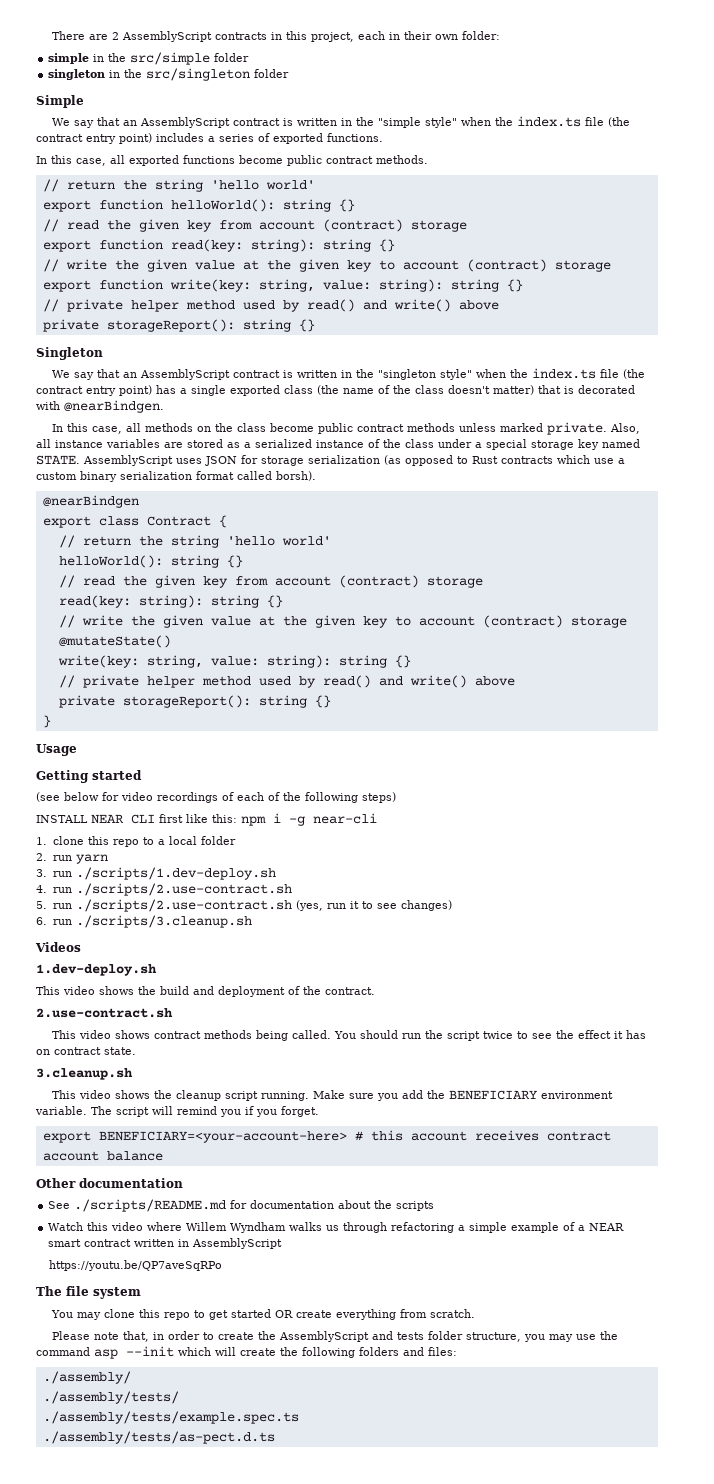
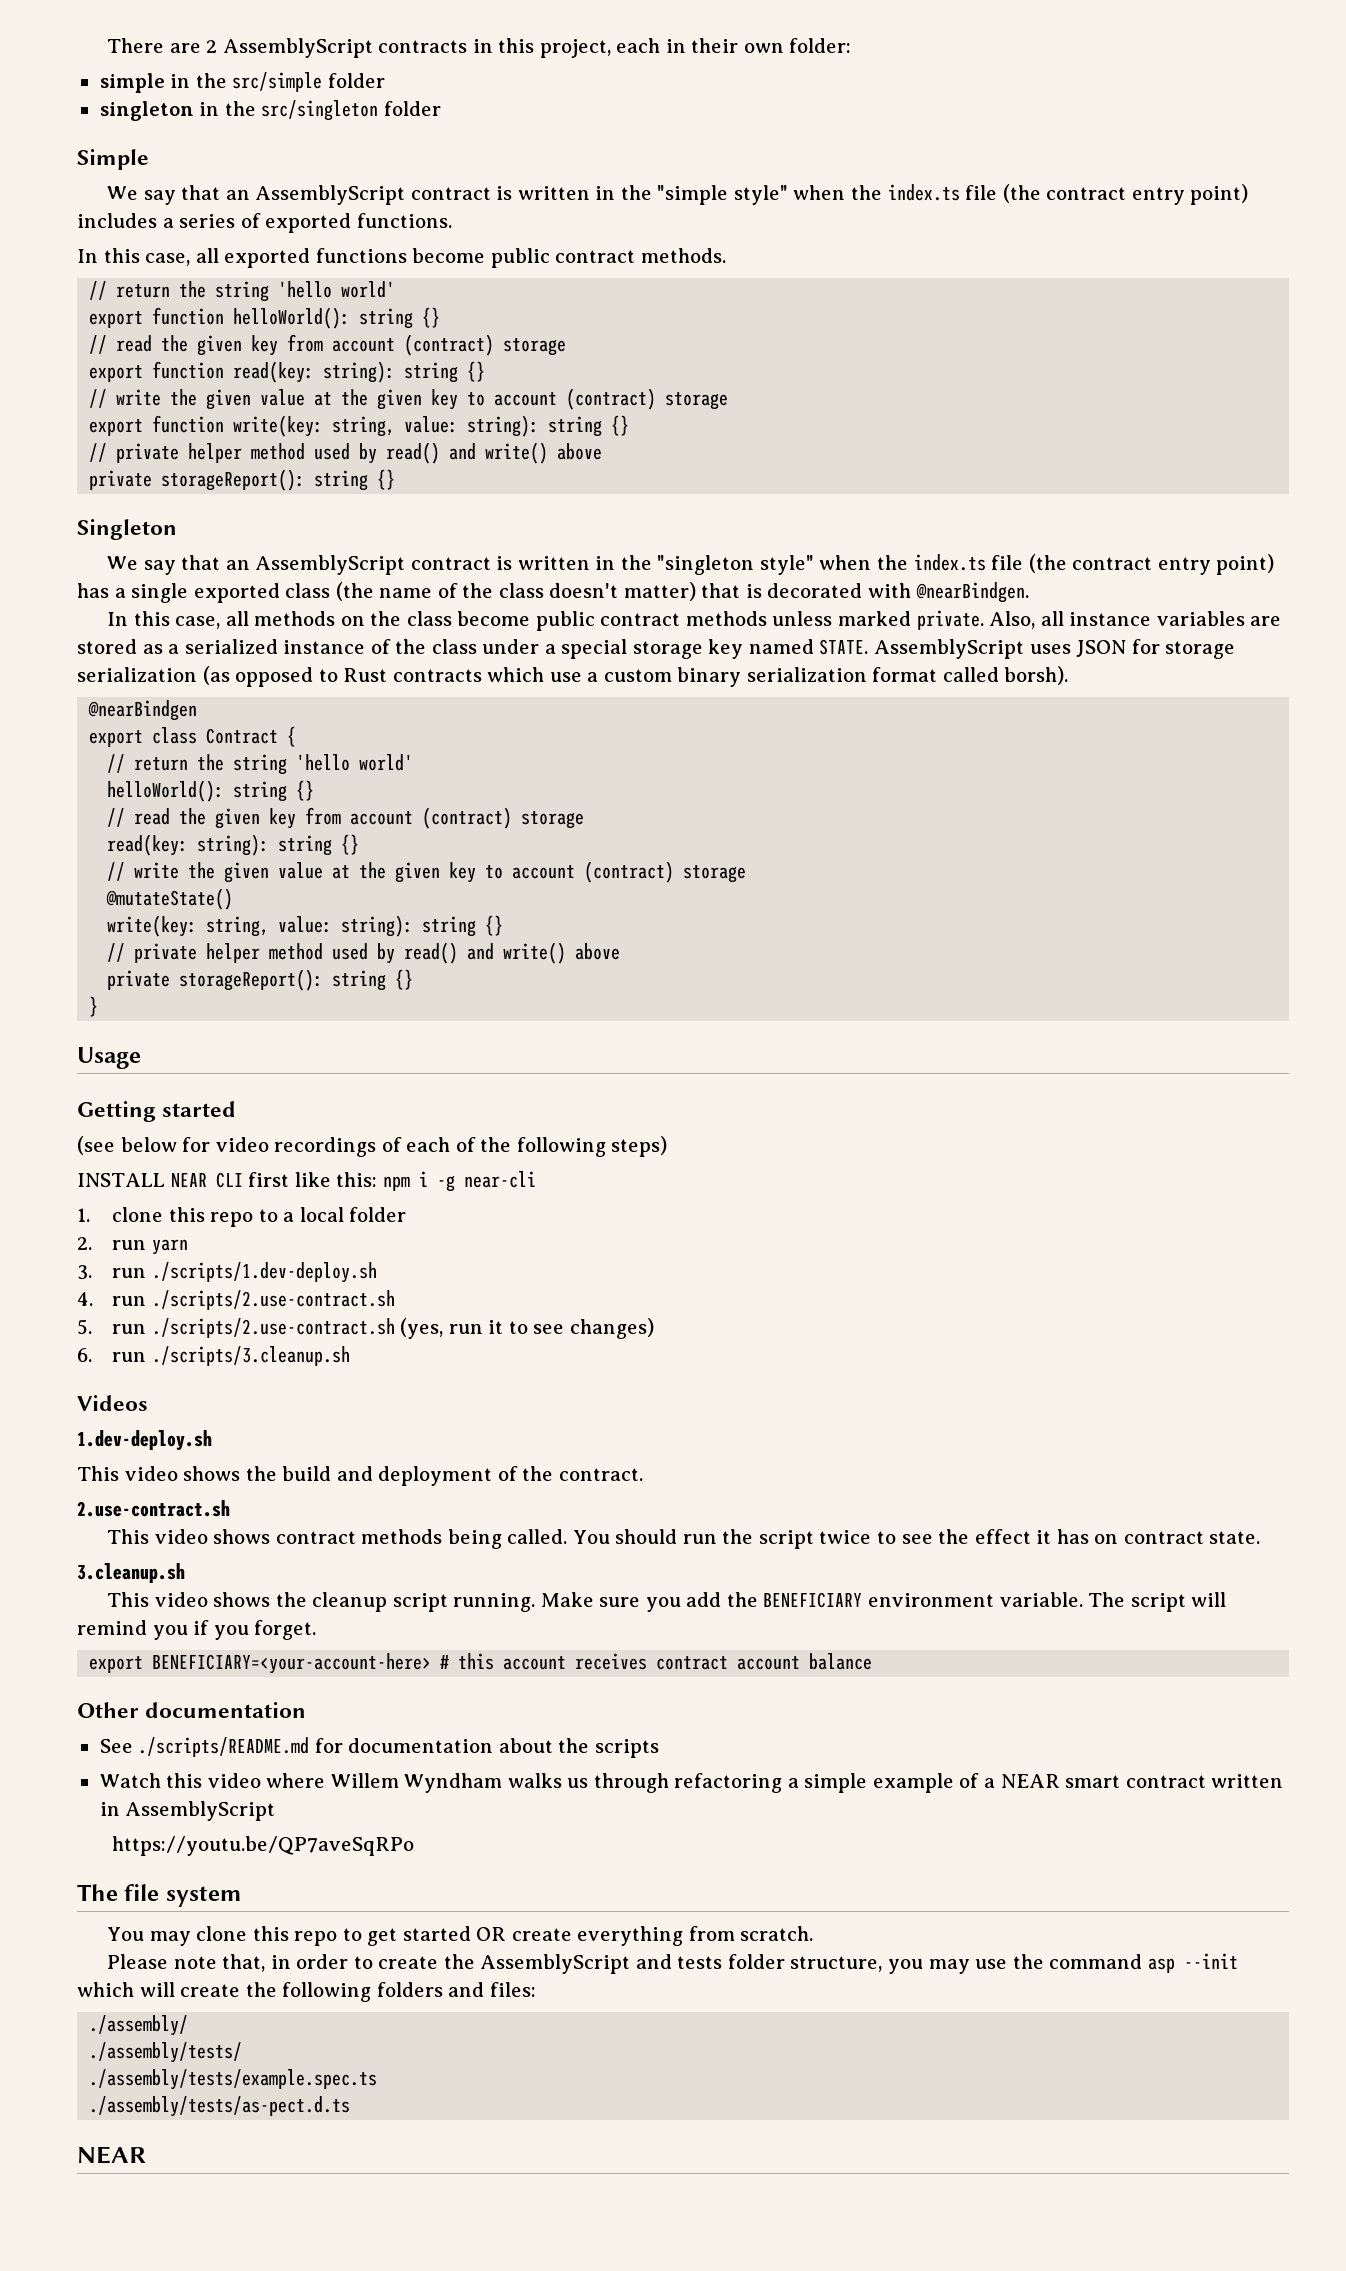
(275, 1437) none -> [77,2146,146,2164] // NEAR

